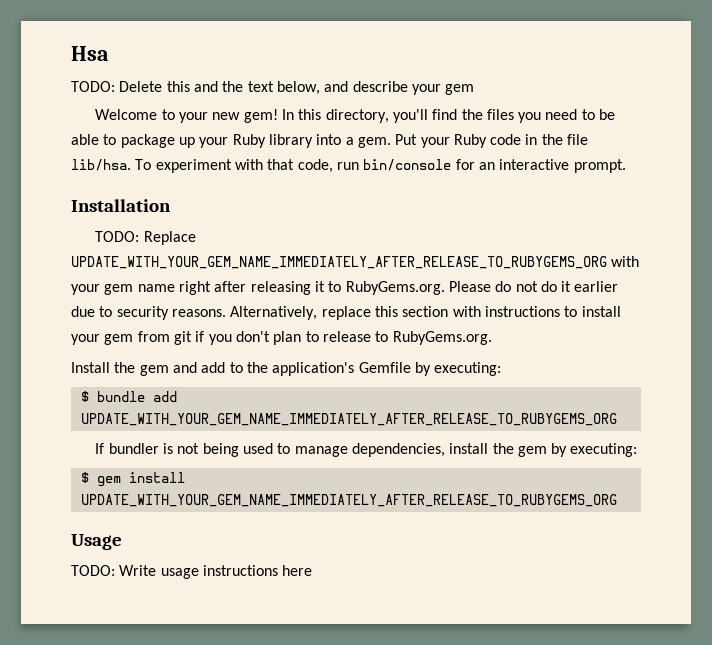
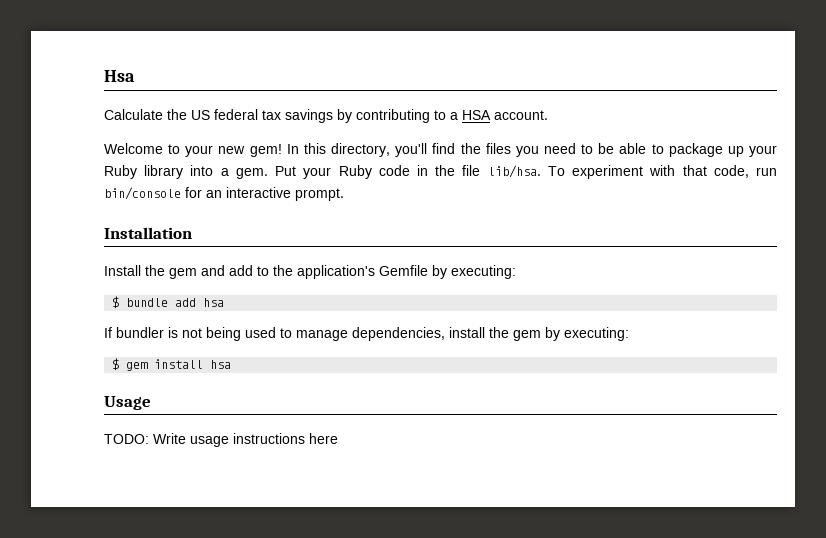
[71,81,475,95] TODO: Delete this and the text below, and describe your gem -> [104,109,548,123] Calculate the US federal tax savings by contributing to a HSA account.
[95,231,196,245] [71,256,640,269] [71,281,619,295] [71,306,621,320] [71,331,492,345] // TODO: Replace UPDATE_WITH_YOUR_GEM_NAME_IMMEDIATELY_AFTER_RELEASE_TO_RUBYGEMS_ORG with your gem name right after releasing it to RubyGems.org. Please do not do it earlier due to security reasons. Alternatively, replace this section with instructions to install your gem from git if you don't plan to release to RubyGems.org. -> (192, 233) none
[80,413,617,426] UPDATE_WITH_YOUR_GEM_NAME_IMMEDIATELY_AFTER_RELEASE_TO_RUBYGEMS_ORG -> [203,298,225,307] hsa
[80,494,617,507] UPDATE_WITH_YOUR_GEM_NAME_IMMEDIATELY_AFTER_RELEASE_TO_RUBYGEMS_ORG -> [210,360,232,369] hsa

